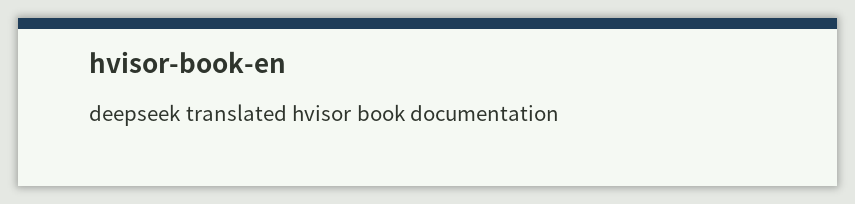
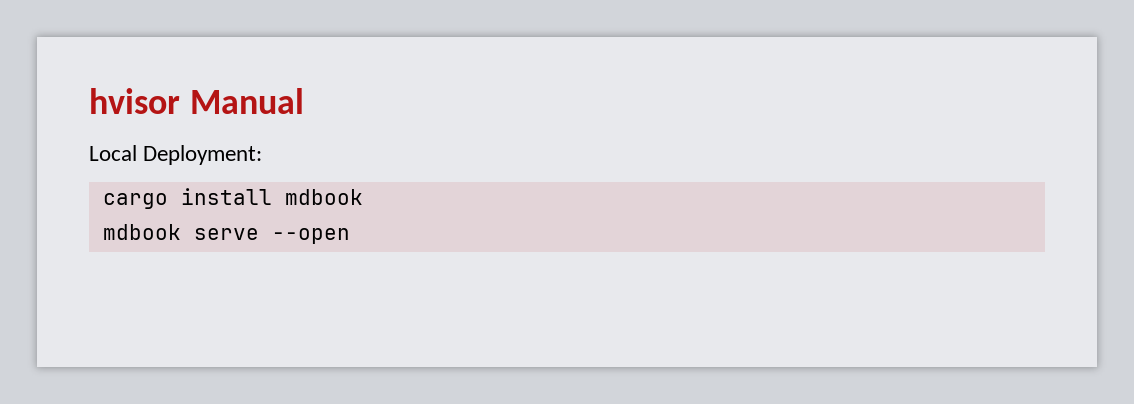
[89,51,286,73] [89,104,560,126] hvisor-book-en // deepseek translated hvisor book documentation -> [89,88,304,114] [89,145,263,165] [102,188,363,209] [102,224,350,244] hvisor Manual // Local Deployment: // cargo install mdbook // mdbook serve --open

